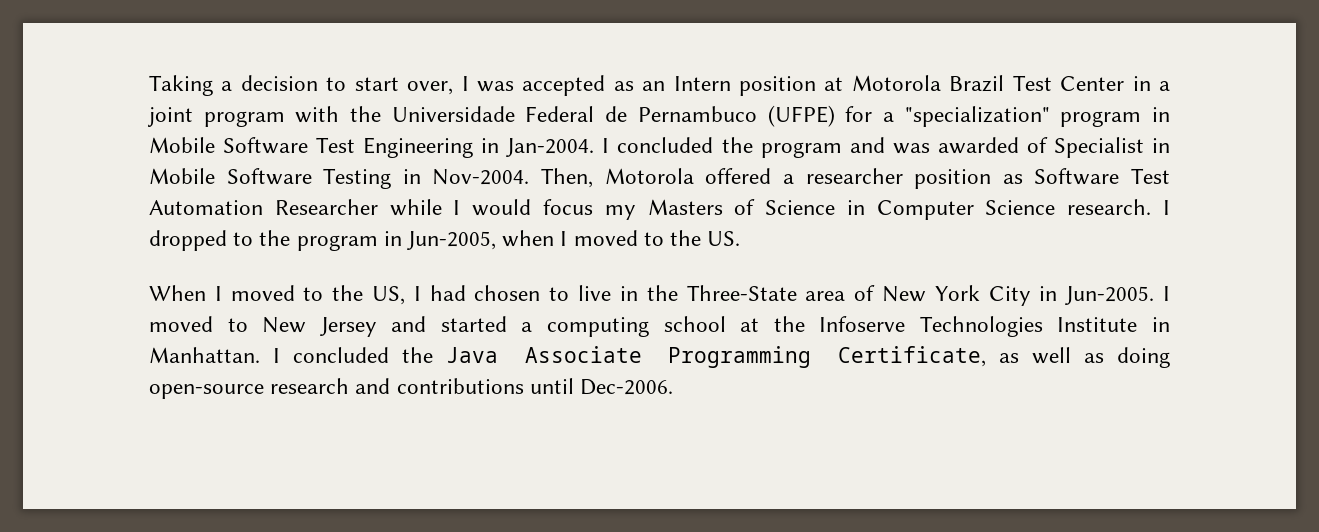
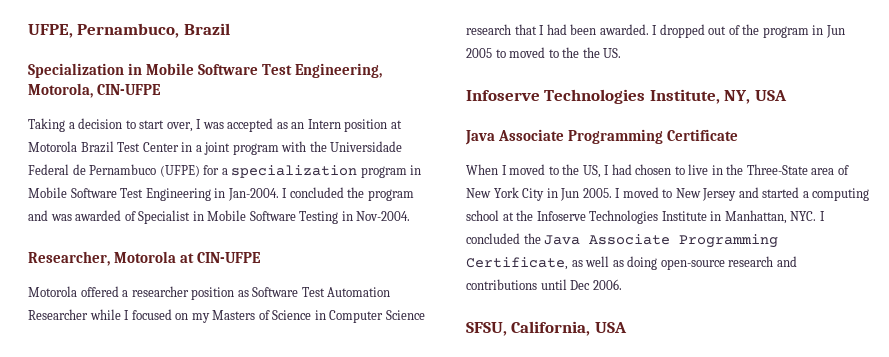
(149, 85) none -> [28,23,230,38] [28,63,382,78] [28,83,161,98] UFPE, Pernambuco, Brazil // Specialization in Mobile Software Test Engineering, Motorola, CIN-UFPE //
[904,106,1050,127] "specialization" -> [231,165,358,178] specialization
[541,168,594,188] Then, -> [28,251,261,266] // Researcher, Motorola at CIN-UFPE //
[472,199,593,216] would focus -> [131,309,189,320] focused on
[1067,199,1171,215] [149,230,702,251] research. I dropped to the program in Jun-2005, when I moved to the -> [466,24,845,38] [466,47,600,58] research that I had been awarded. I dropped out of the program in Jun 2005 to moved to the the
(741, 238) none -> [466,89,787,104] [465,129,738,145] // Infoserve Technologies Institute, NY, USA // Java Associate Programming Certificate
[1065,286,1155,305] Jun-2005. -> [560,188,612,201] Jun 2005.
[149,347,260,363] Manhattan. -> [724,210,817,224] Manhattan, NYC.
[580,379,674,395] Dec-2006. -> [570,279,622,290] [466,321,627,336] Dec 2006. // SFSU, California, USA

